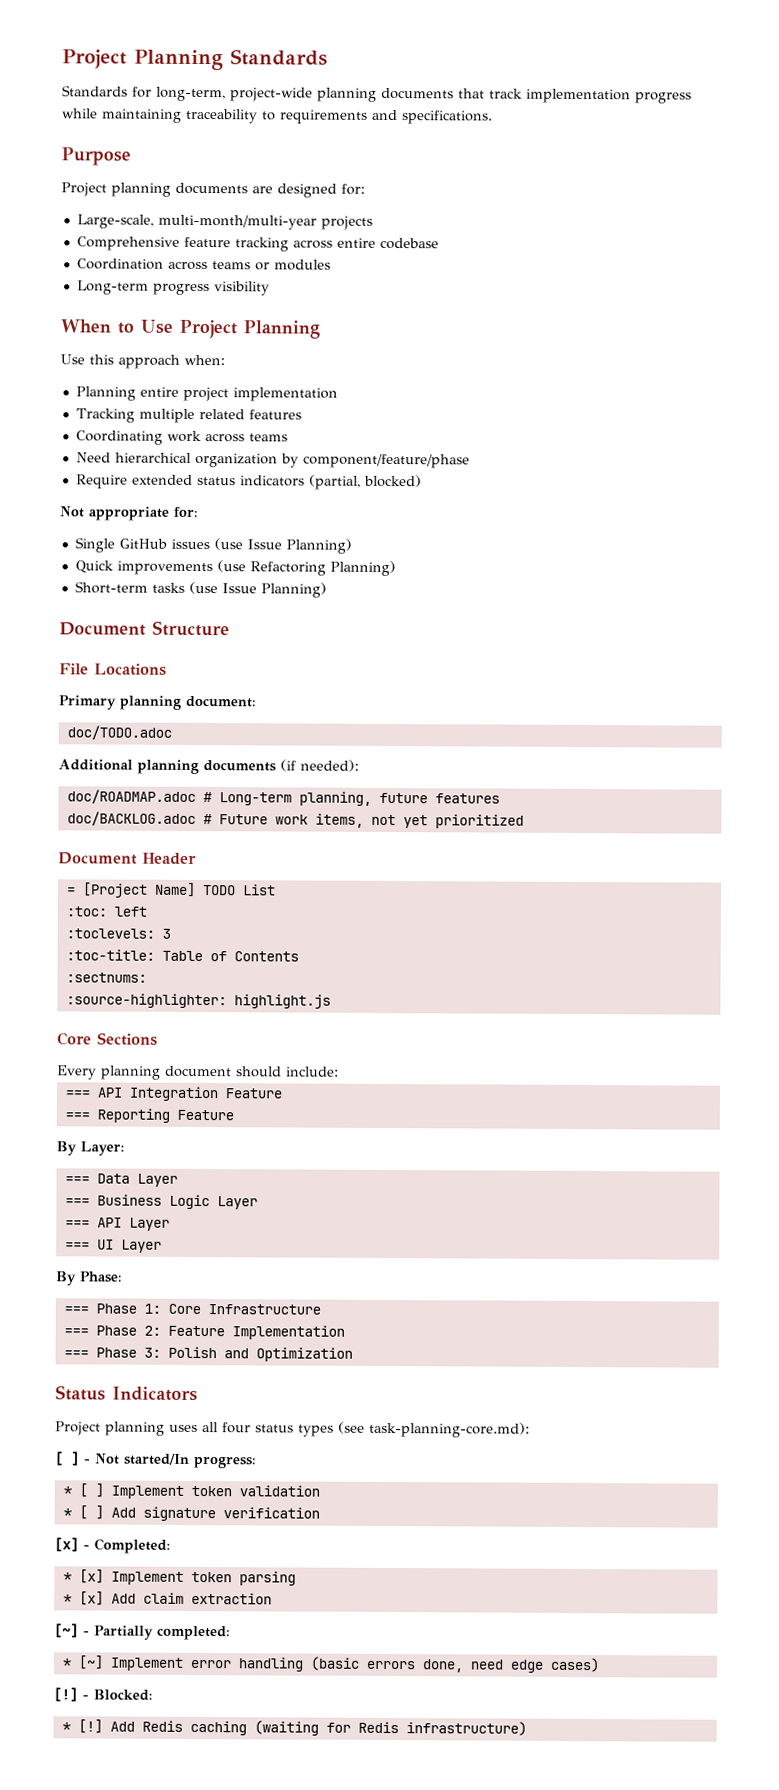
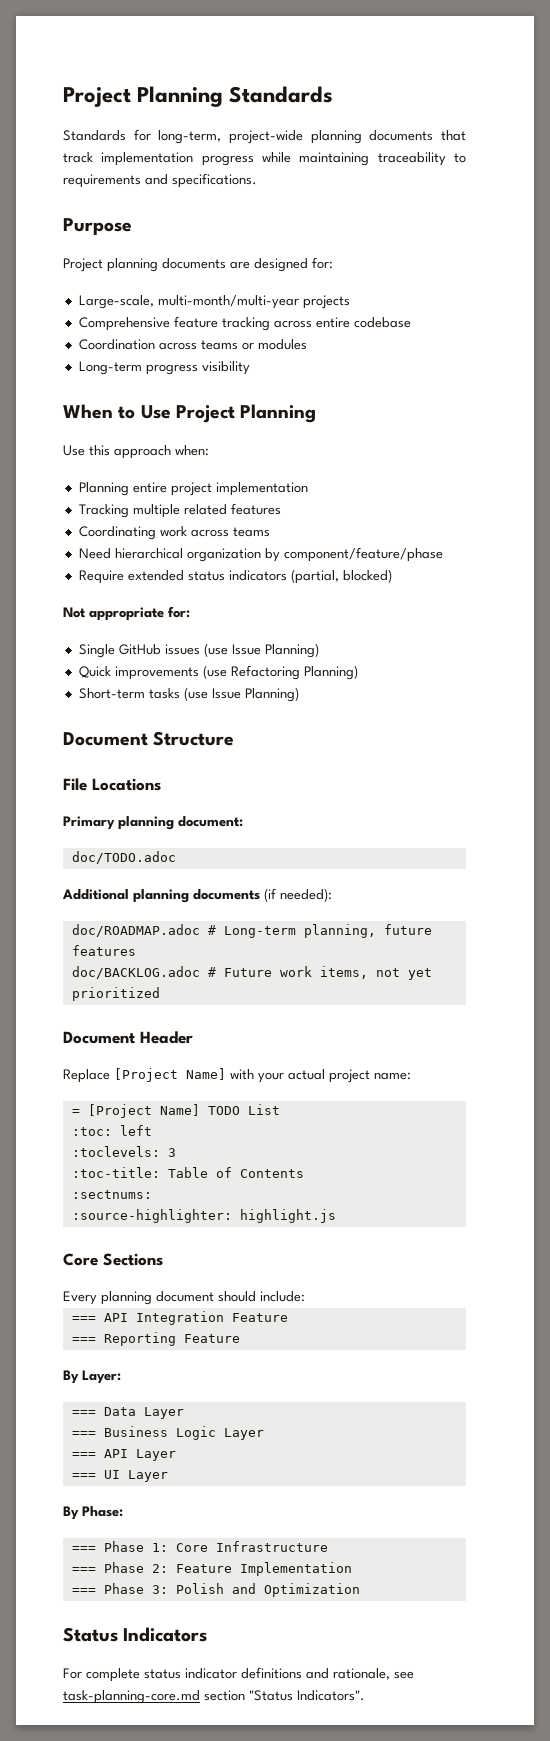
(197, 858) none -> [63,1068,411,1083] // Replace [Project Name] with your actual project name:
[55,1421,530,1438] [55,1451,257,1469] [62,1483,320,1499] [62,1505,320,1522] [54,1537,171,1554] [62,1569,296,1586] [62,1591,272,1606] [54,1623,231,1641] [61,1655,600,1673] [53,1687,153,1702] [61,1719,527,1736] Project planning uses all four status types (see task-planning-core.md): // [ ] - Not started/In progress: // * [ ] Implement token validation // * [ ] Add signature verification // [x] - Completed: // * [x] Implement token parsing // * [x] Add claim extraction // [~] - Partially completed: // * [~] Implement error handling (basic errors done, need edge cases) // [!] - Blocked: // * [!] Add Redis caching (waiting for Redis infrastructure) -> [63,1667,414,1682] [63,1690,365,1704] For complete status indicator definitions and rationale, see task-planning-core.md section "Status Indicators".

